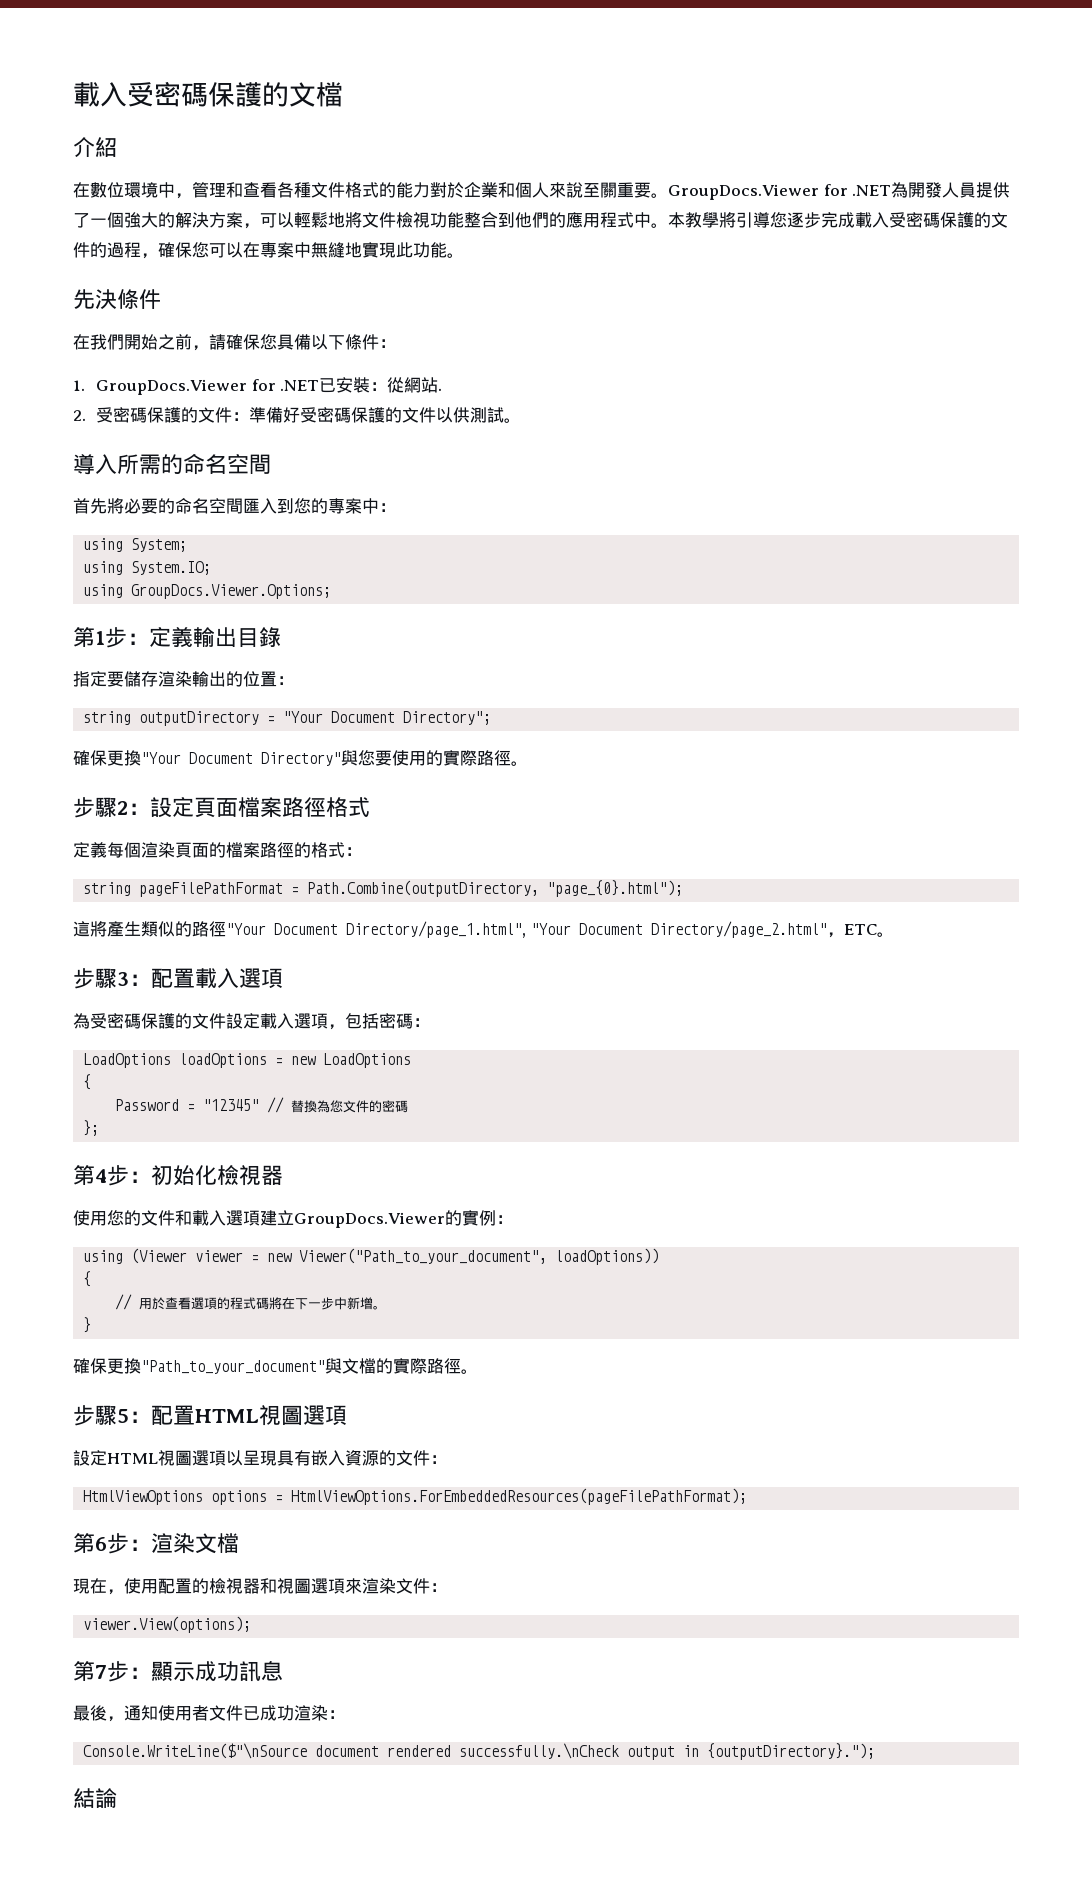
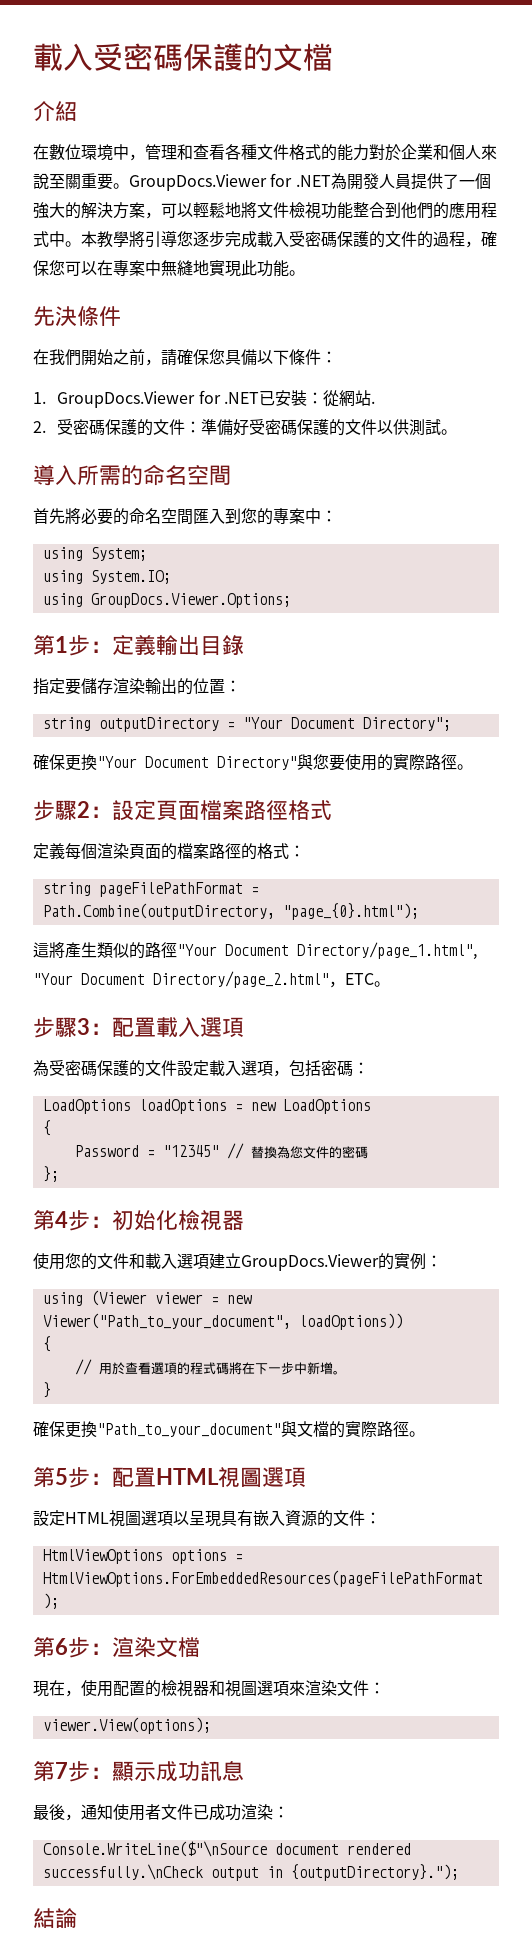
[73,1405,129,1426] 步驟5 -> [33,1467,90,1488] 第5步

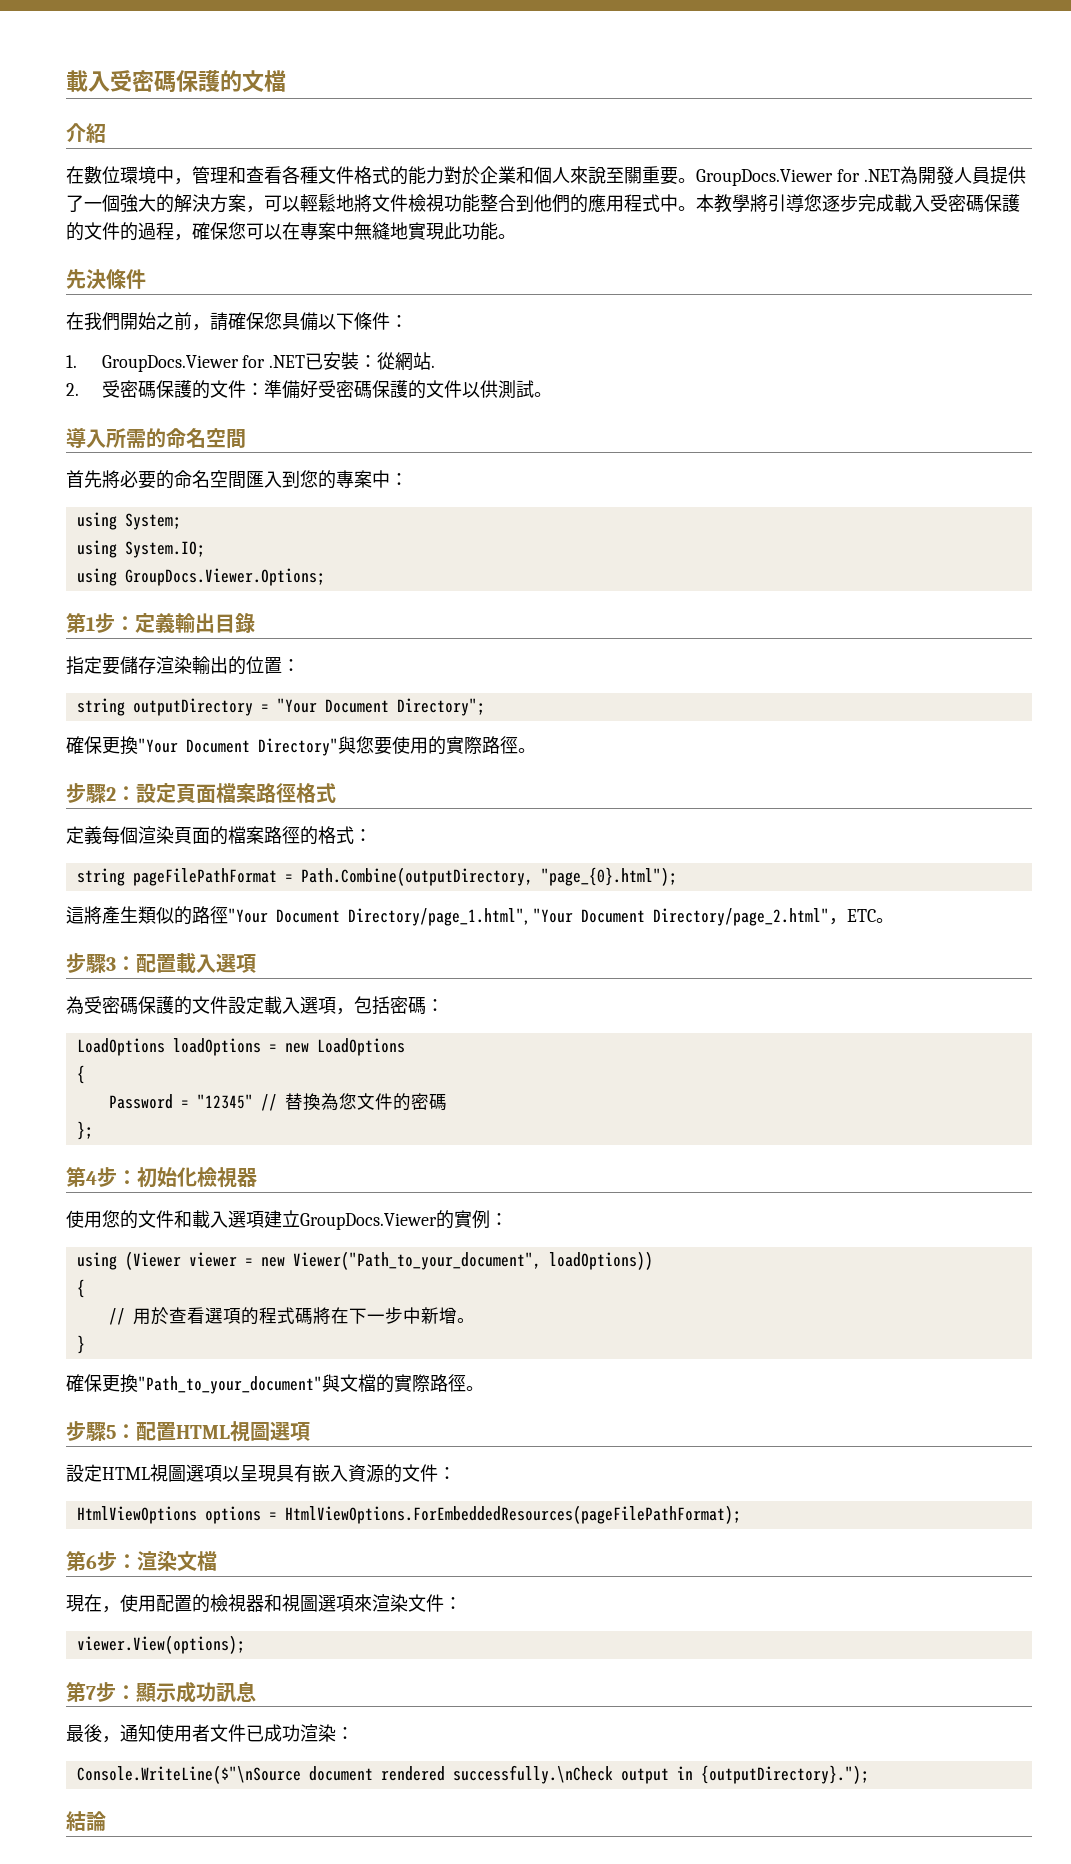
[33,1467,90,1488] 第5步 -> [66,1421,116,1441] 步驟5

